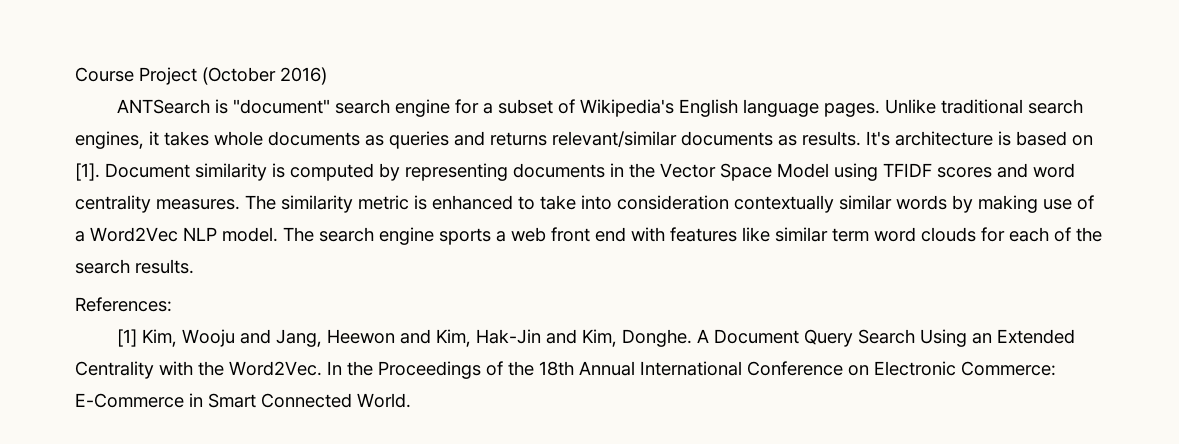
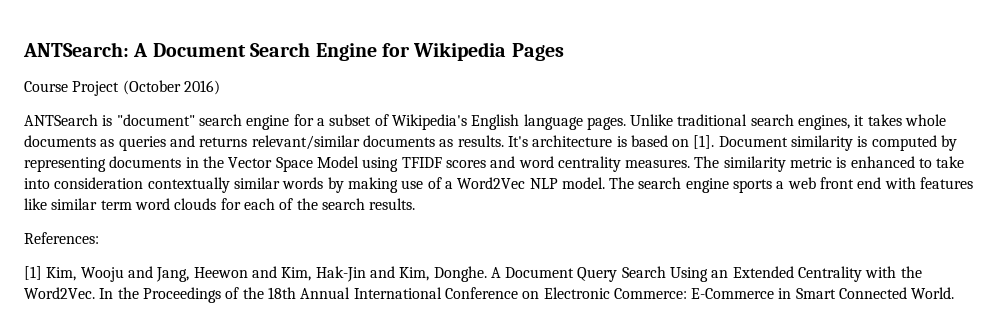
(75, 74) none -> [23,42,564,61] ANTSearch: A Document Search Engine for Wikipedia Pages //

